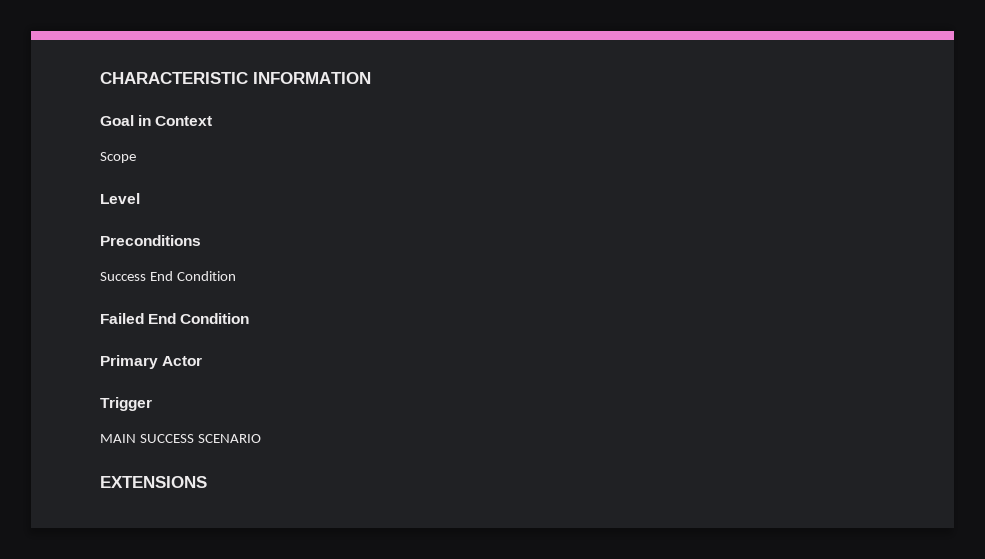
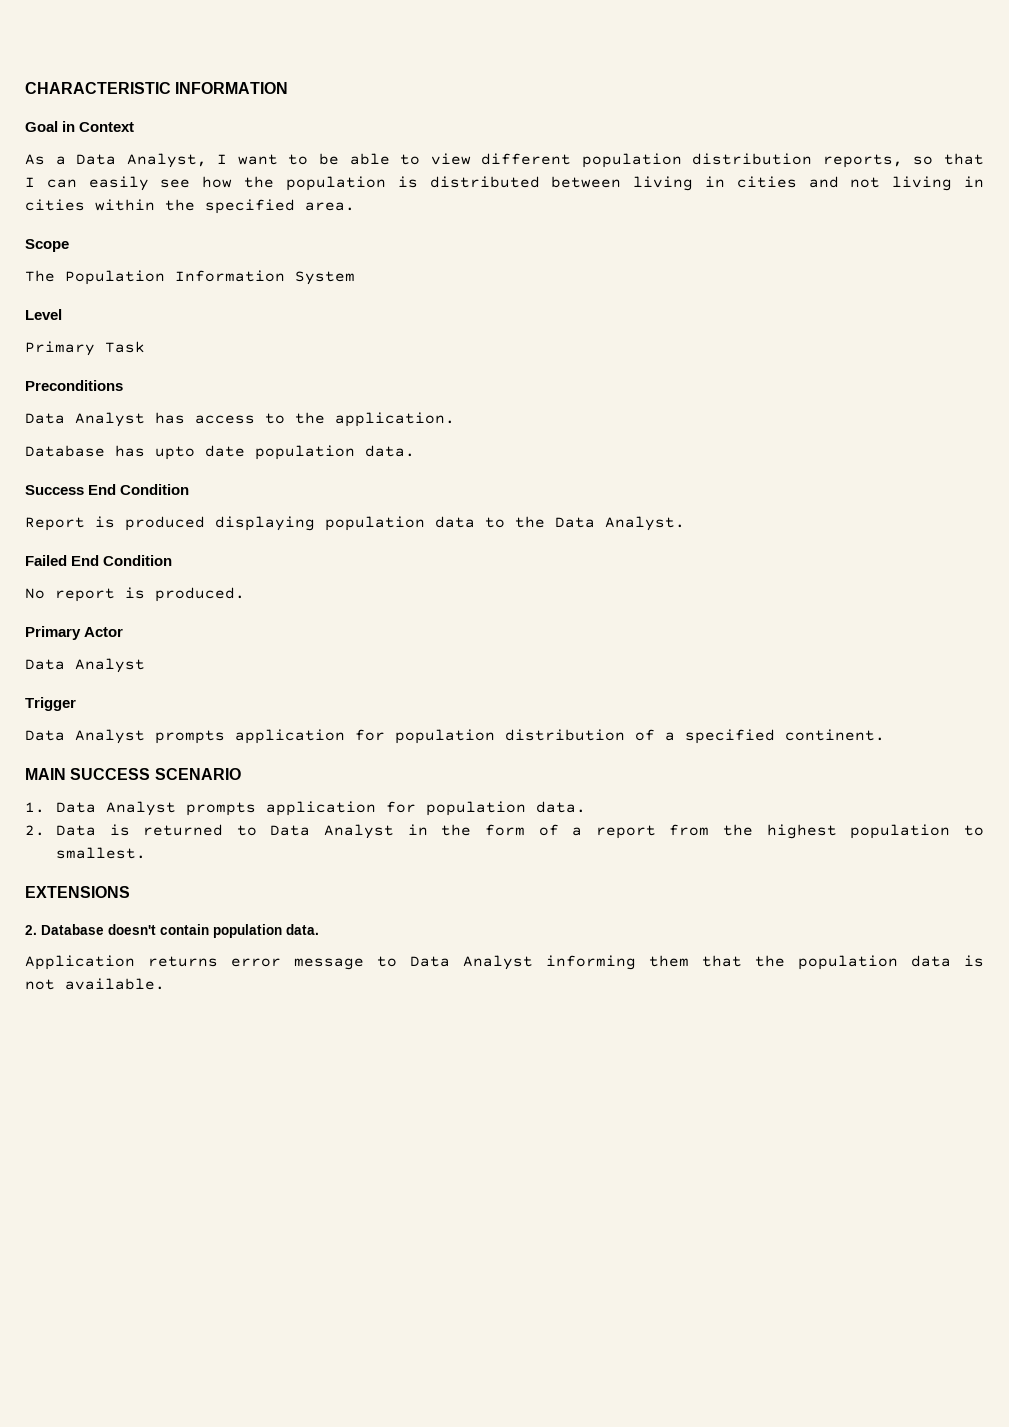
[100,152,136,163] Scope -> [25,153,984,168] [25,176,984,191] [25,199,355,214] [25,239,69,252] [25,270,355,285] As a Data Analyst, I want to be able to view different population distribution reports, so that I can easily see how the population is distributed between living in cities and not living in cities within the specified area. // Scope // The Population Information System
(140, 198) none -> [25,341,145,356] // Primary Task
[100,271,236,281] Success End Condition -> [25,412,455,427] [25,445,415,460] [25,484,190,495] [25,516,685,531] Data Analyst has access to the application. // Database has upto date population data. // Success End Condition // Report is produced displaying population data to the Data Analyst.
(250, 318) none -> [25,587,245,602] // No report is produced.
(203, 361) none -> [25,658,145,673] // Data Analyst
[100,434,261,443] [100,476,207,488] MAIN SUCCESS SCENARIO // EXTENSIONS -> [25,729,885,744] [25,768,241,780] [25,801,586,816] [25,824,984,839] [55,847,146,859] [25,886,130,898] [25,924,319,938] [25,955,984,970] [25,978,165,990] Data Analyst prompts application for population distribution of a specified continent. // MAIN SUCCESS SCENARIO // 1. Data Analyst prompts application for population data. // 2. Data is returned to Data Analyst in the form of a report from the highest population to smallest. // EXTENSIONS // 2. Database doesn't contain population data. // Application returns error message to Data Analyst informing them that the population data is not available.

